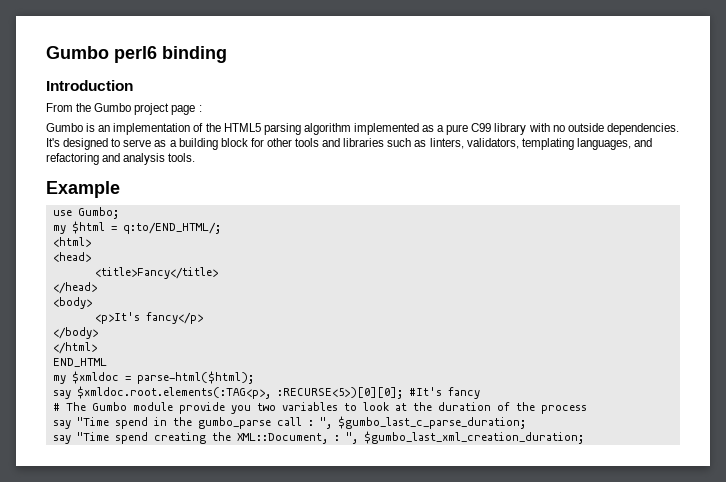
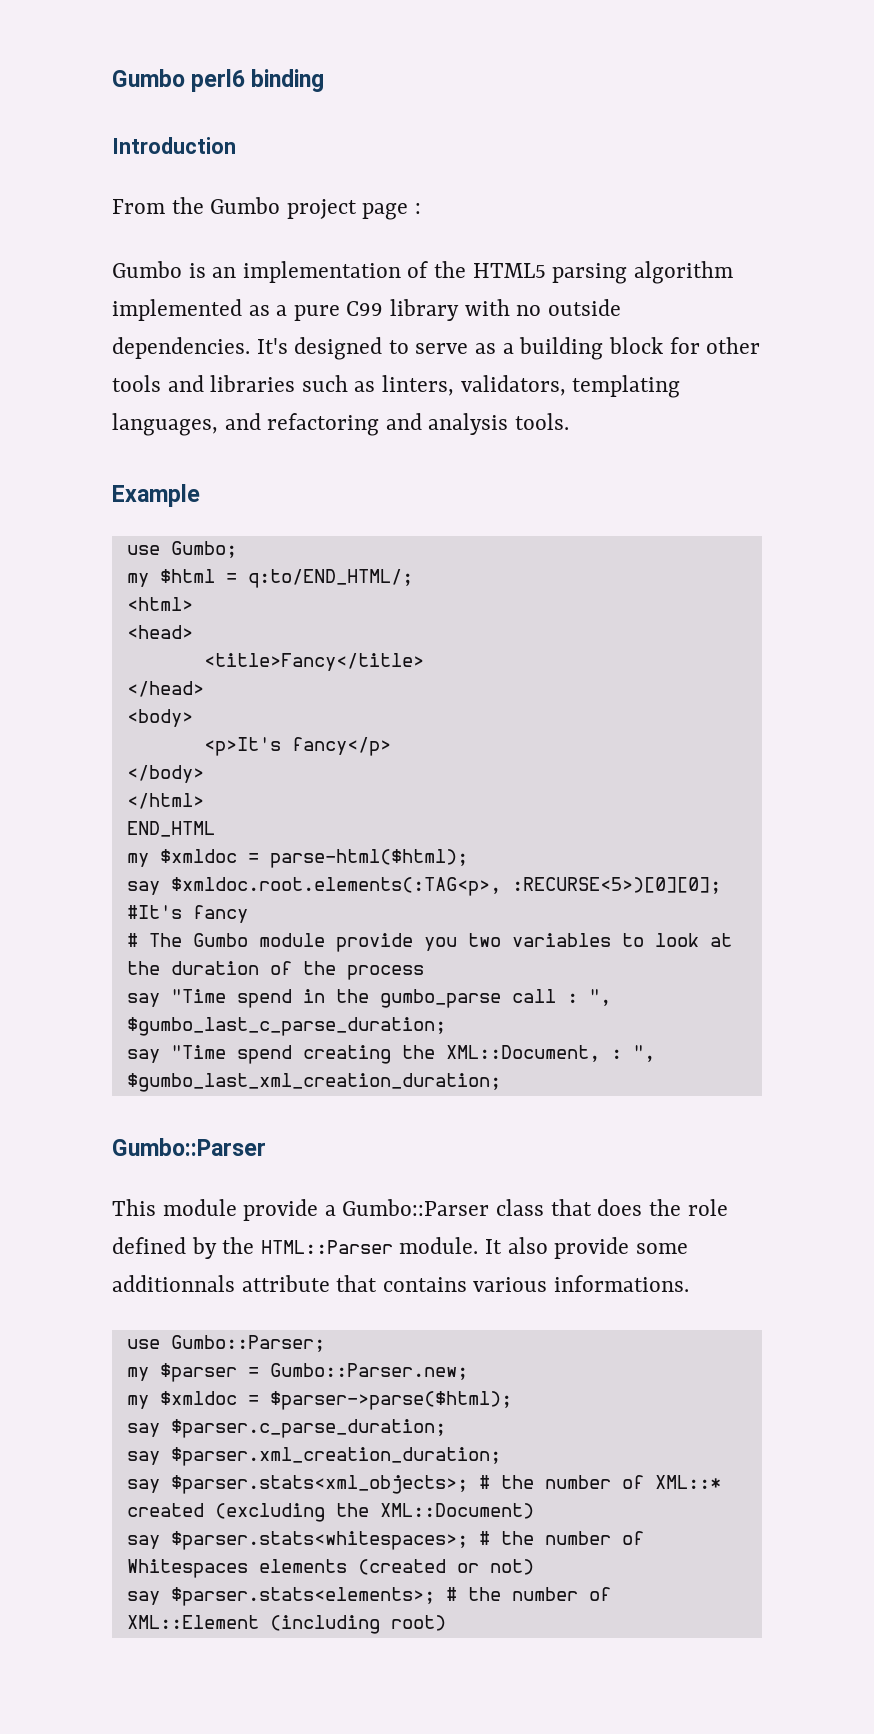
(584, 437) none -> [112,1138,266,1156] [112,1199,728,1221] [112,1237,688,1259] [112,1275,690,1292] [126,1335,325,1352] [126,1363,468,1382] [126,1391,512,1410] [126,1419,446,1438] [126,1447,501,1466] [126,1475,721,1494] [126,1503,534,1522] [126,1531,644,1550] [126,1559,534,1578] [126,1587,611,1606] [126,1615,446,1634] // Gumbo::Parser // This module provide a Gumbo::Parser class that does the role defined by the HTML::Parser module. It also provide some additionnals attribute that contains various informations. // use Gumbo::Parser; // my $parser = Gumbo::Parser.new; // my $xmldoc = $parser->parse($html); // say $parser.c_parse_duration; // say $parser.xml_creation_duration; // say $parser.stats<xml_objects>; # the number of XML::* created (excluding the XML::Document) // say $parser.stats<whitespaces>; # the number of Whitespaces elements (created or not) // say $parser.stats<elements>; # the number of XML::Element (including root)

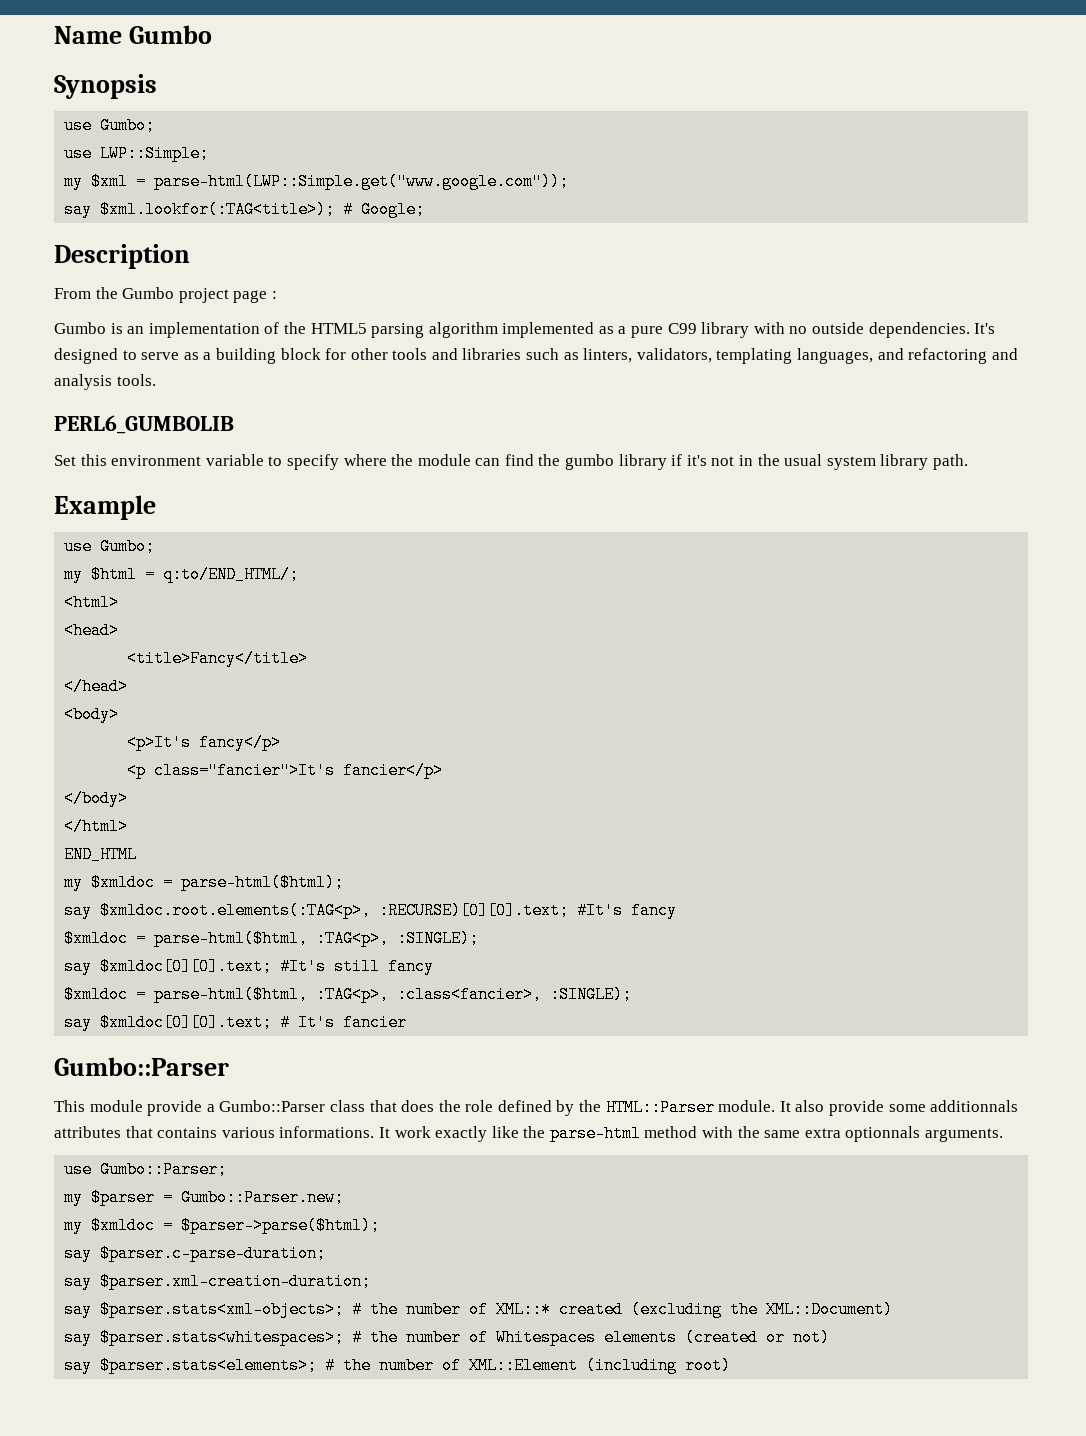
[112,69,325,92] [112,137,236,154] Gumbo perl6 binding // Introduction -> [54,25,212,44] [54,74,157,99] [64,117,156,134] [64,145,210,162] [64,173,570,190] [64,201,426,218] [54,244,190,269] Name Gumbo // Synopsis // use Gumbo; // use LWP::Simple; // my $xml = parse-html(LWP::Simple.get("www.google.com")); // say $xml.lookfor(:TAG<title>); # Google; // Description
(570, 421) none -> [54,415,234,434] [54,454,968,470] // PERL6_GUMBOLIB // Set this environment variable to specify where the module can find the gumbo library if it's not in the usual system library path.
(391, 746) none -> [127,762,444,779] // <p class="fancier">It's fancier</p>
[511,877,721,894] :RECURSE<5>)[0][0]; -> [379,902,570,919] :RECURSE)[0][0].text;
[126,933,732,952] [126,961,424,980] [126,989,611,1008] [126,1017,446,1036] [126,1045,655,1064] [126,1073,501,1092] # The Gumbo module provide you two variables to look at the duration of the process // say "Time spend in the gumbo_parse call : ", $gumbo_last_c_parse_duration; // say "Time spend creating the XML::Document, : ", $gumbo_last_xml_creation_duration; -> [64,930,480,947] [64,958,435,975] [64,986,633,1003] [64,1014,408,1031] $xmldoc = parse-html($html, :TAG<p>, :SINGLE); // say $xmldoc[0][0].text; #It's still fancy // $xmldoc = parse-html($html, :TAG<p>, :class<fancier>, :SINGLE); // say $xmldoc[0][0].text; # It's fancier
[241,1275,330,1292] attribute -> [54,1126,121,1138] attributes
(690, 1283) none -> [378,1125,1004,1142] It work exactly like the parse-html method with the same extra optionnals arguments.
[170,1419,446,1438] [126,1447,501,1466] [126,1475,468,1494] $parser.c_parse_duration; // say $parser.xml_creation_duration; // say $parser.stats<xml_objects>; -> [100,1245,327,1262] [64,1273,372,1290] [64,1301,345,1318] $parser.c-parse-duration; // say $parser.xml-creation-duration; // say $parser.stats<xml-objects>;

